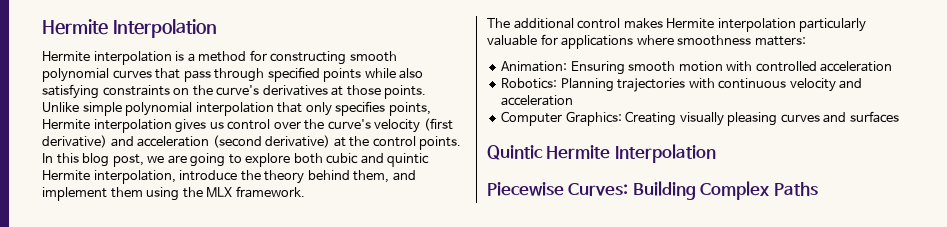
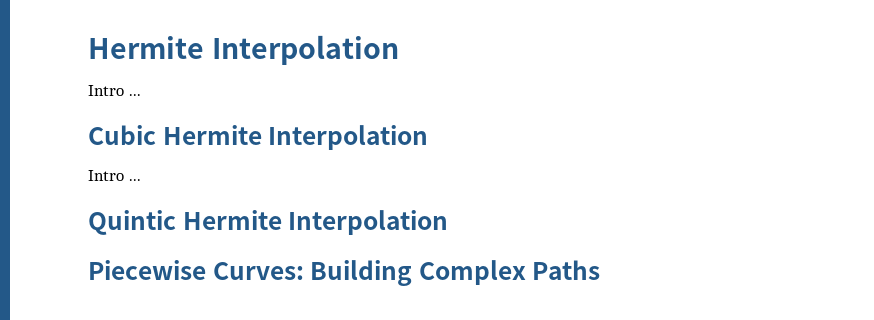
[42,19,217,38] [42,50,397,65] [42,67,424,82] [42,84,427,99] [42,101,431,116] [42,118,453,133] [42,135,462,150] [42,153,430,167] [42,170,416,184] [42,186,305,201] [487,18,867,32] [487,34,806,49] [501,61,893,75] [501,78,863,92] [501,95,574,106] [501,111,899,126] Hermite Interpolation // Hermite interpolation is a method for constructing smooth polynomial curves that pass through specified points while also satisfying constraints on the curve's derivatives at those points. Unlike simple polynomial interpolation that only specifies points, Hermite interpolation gives us control over the curve's velocity (first derivative) and acceleration (second derivative) at the control points. In this blog post, we are going to explore both cubic and quintic Hermite interpolation, introduce the theory behind them, and implement them using the MLX framework. // The additional control makes Hermite interpolation particularly valuable for applications where smoothness matters: // Animation: Ensuring smooth motion with controlled acceleration // Robotics: Planning trajectories with continuous velocity and acceleration // Computer Graphics: Creating visually pleasing curves and surfaces -> [88,35,399,65] [88,85,141,96] [88,125,429,150] [88,170,141,181] Hermite Interpolation // Intro ... // Cubic Hermite Interpolation // Intro ...

